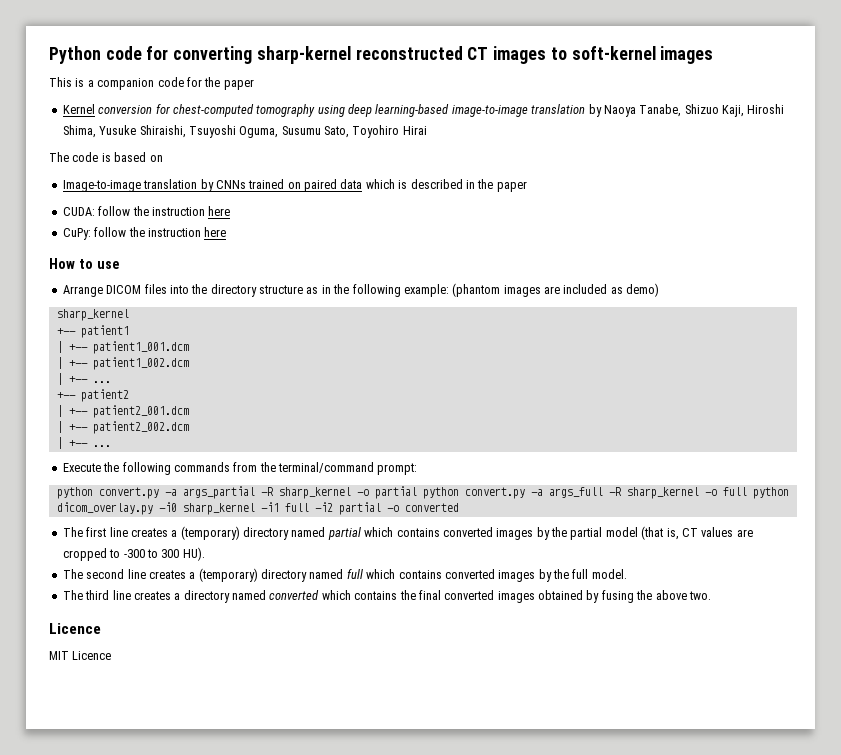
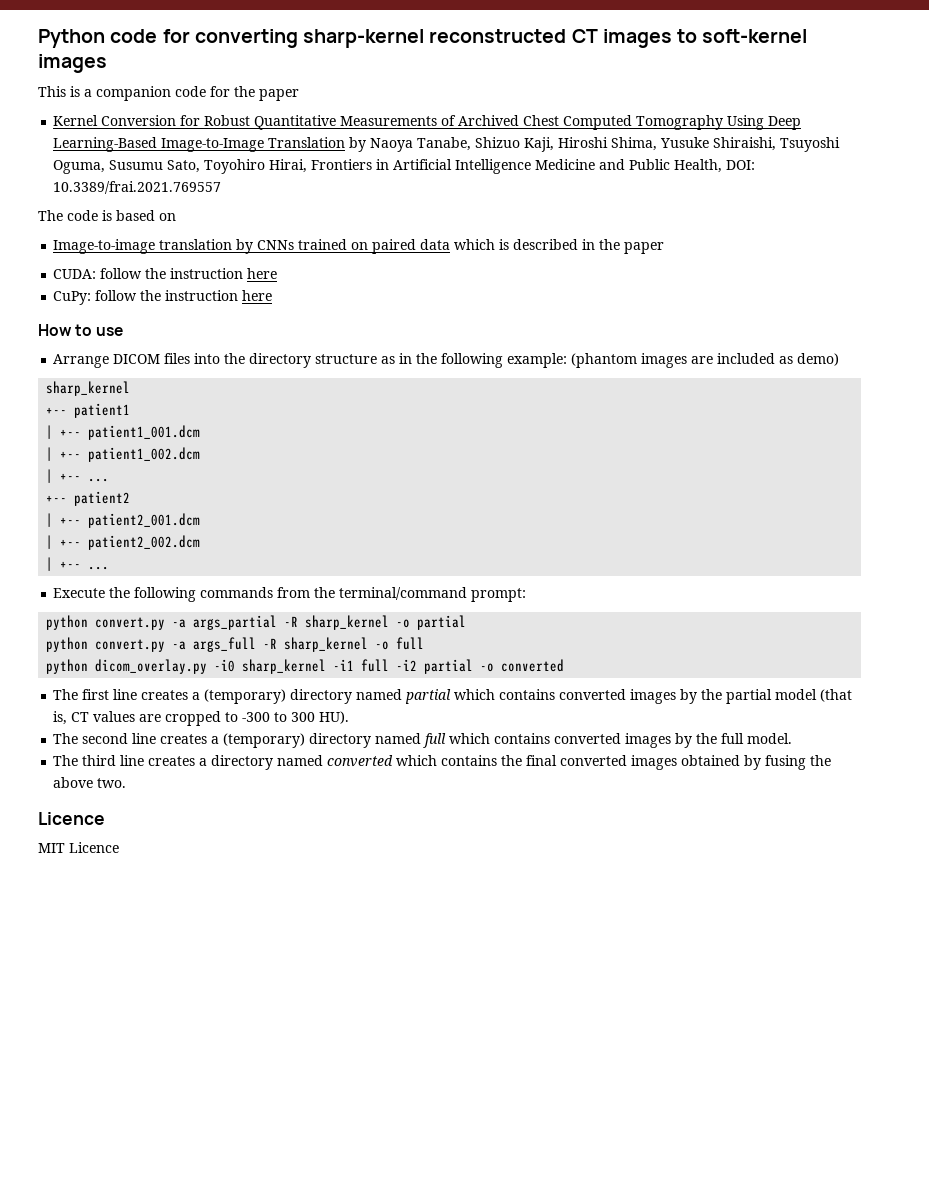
[98,104,586,117] conversion for chest-computed tomography using deep learning-based image-to-image translation -> [101,115,802,130] [53,137,346,152] Conversion for Robust Quantitative Measurements of Archived Chest Computed Tomography Using Deep Learning-Based Image-to-Image Translation
[402,126,427,135] Hirai -> [269,159,756,174] [53,181,222,194] Hirai, Frontiers in Artificial Intelligence Medicine and Public Health, DOI: 10.3389/frai.2021.769557
(417, 492) none -> (467, 622) //
(747, 491) none -> (425, 643) //

